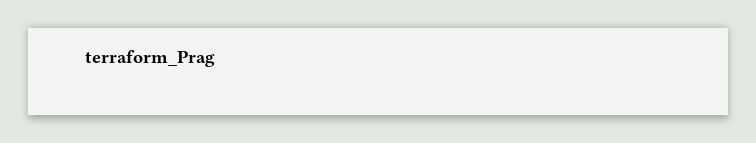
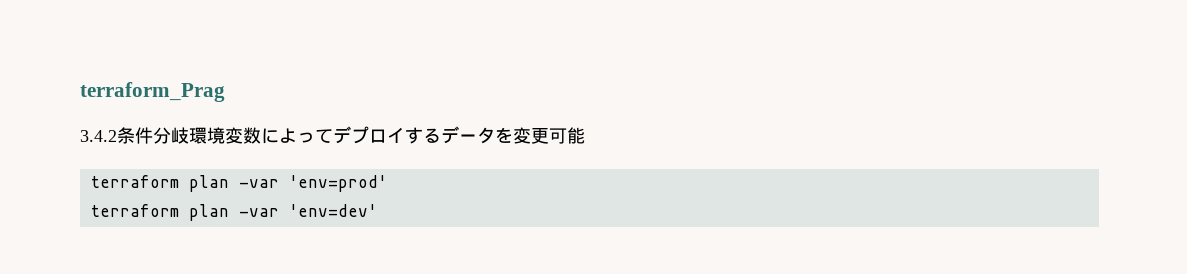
(215, 58) none -> [80,126,585,144] [90,175,387,192] [90,204,377,221] // 3.4.2条件分岐環境変数によってデプロイするデータを変更可能 // terraform plan -var 'env=prod' // terraform plan -var 'env=dev'

